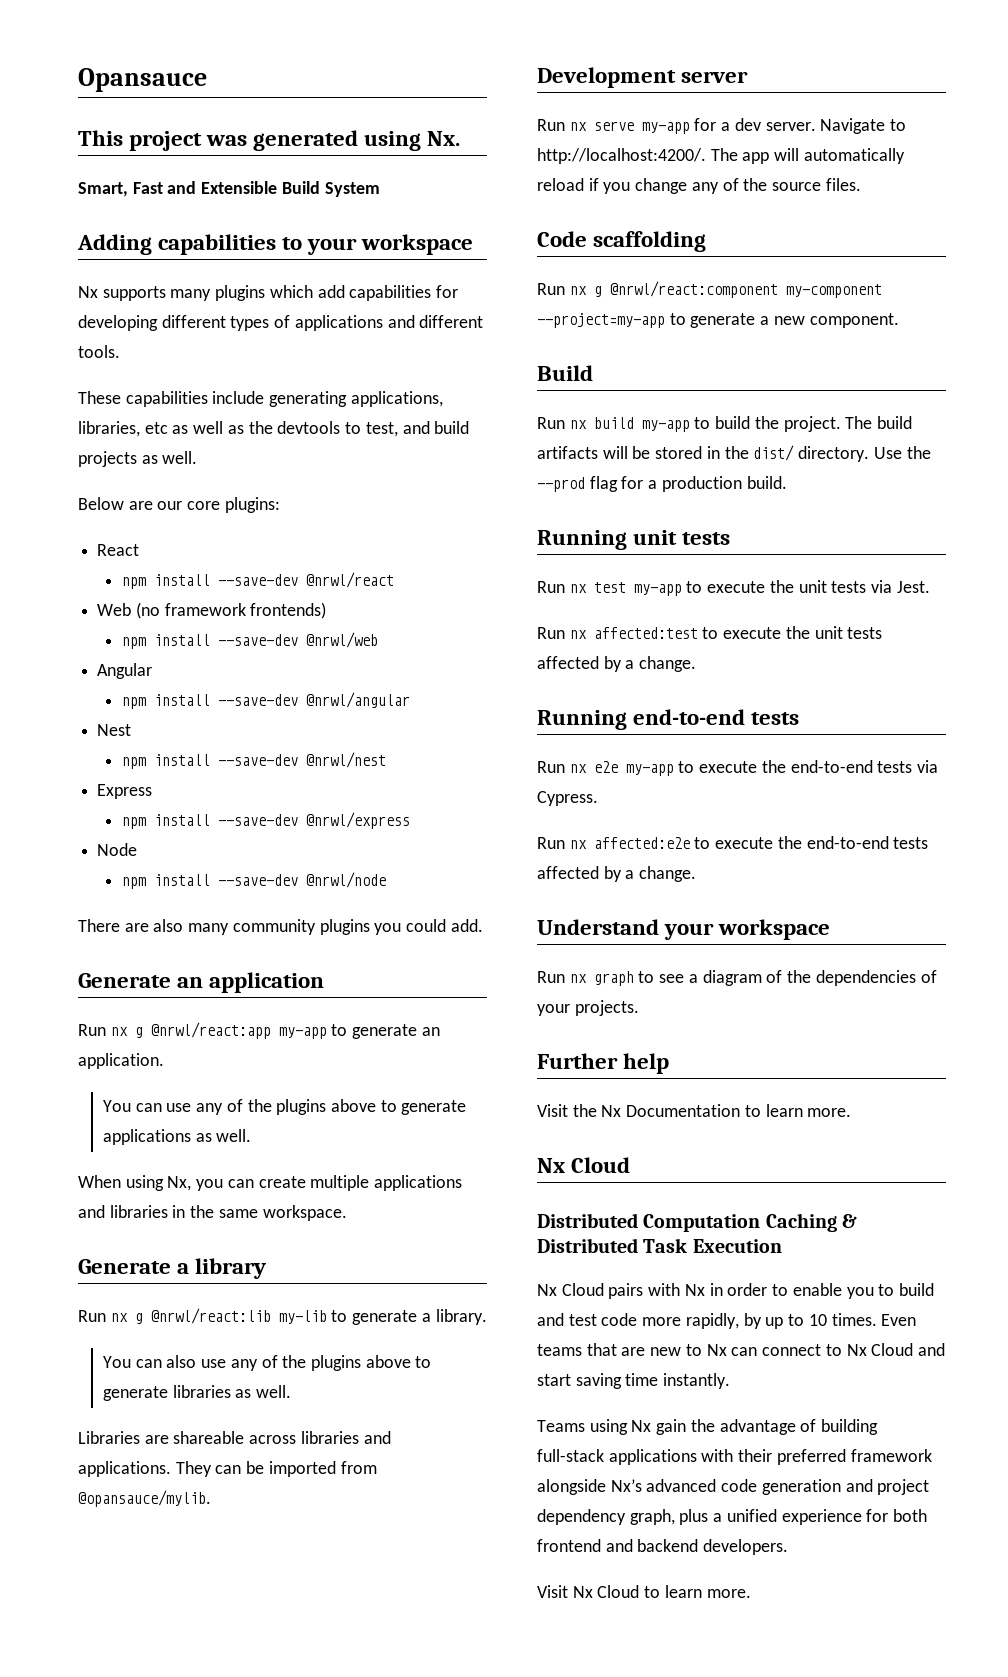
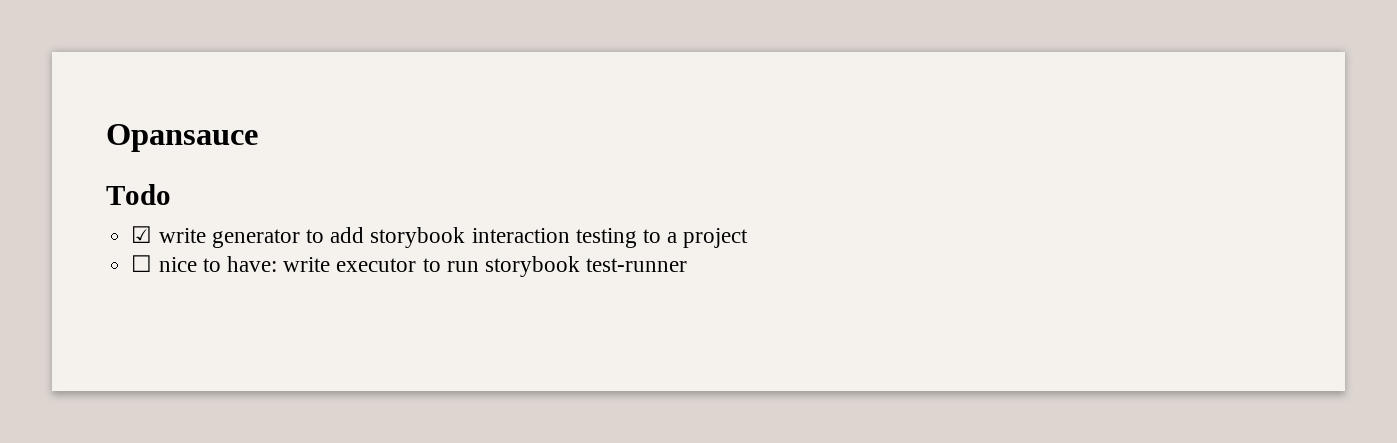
[78,130,461,151] [78,181,380,197] [77,234,474,255] [78,285,459,301] [78,315,484,331] [78,345,120,358] [78,391,443,407] [78,421,470,437] [78,451,198,467] [78,497,280,513] [97,544,140,556] [122,572,395,589] [97,602,327,619] [122,632,379,649] [97,663,153,679] [122,692,411,709] [97,724,132,736] [122,752,387,769] [97,784,153,799] [122,812,411,829] [97,843,138,856] [122,872,387,889] [78,919,483,935] [78,972,325,993] [78,1022,440,1039] [78,1053,164,1069] [102,1099,467,1115] [102,1129,252,1145] [78,1175,463,1191] [78,1205,347,1221] [78,1258,267,1279] [78,1308,487,1325] [102,1355,432,1371] [102,1385,292,1401] [78,1431,391,1444] [78,1461,377,1477] [78,1490,211,1507] [537,67,749,88] [537,118,907,134] [537,148,905,164] [537,178,861,194] [537,231,707,252] [537,281,882,298] [537,313,899,328] [537,365,593,381] [537,416,913,432] [537,445,931,462] [537,476,787,492] [537,530,731,550] [537,580,930,596] [537,626,883,639] [537,656,697,672] [537,709,800,730] [537,760,939,776] [537,791,598,806] [537,836,929,849] [537,866,697,882] [537,919,831,940] [537,970,937,986] [537,1000,639,1016] [537,1053,670,1074] [537,1104,852,1117] [537,1157,631,1173] [537,1213,857,1232] [537,1238,782,1253] [537,1283,934,1299] [537,1313,917,1329] [537,1343,945,1356] [537,1373,731,1389] [537,1419,879,1435] [537,1449,932,1465] [537,1479,930,1495] [537,1509,928,1525] [537,1539,789,1555] [537,1585,751,1598] This project was generated using Nx. // Smart, Fast and Extensible Build System // Adding capabilities to your workspace // Nx supports many plugins which add capabilities for developing different types of applications and different tools. // These capabilities include generating applications, libraries, etc as well as the devtools to test, and build projects as well. // Below are our core plugins: // React // npm install --save-dev @nrwl/react // Web (no framework frontends) // npm install --save-dev @nrwl/web // Angular // npm install --save-dev @nrwl/angular // Nest // npm install --save-dev @nrwl/nest // Express // npm install --save-dev @nrwl/express // Node // npm install --save-dev @nrwl/node // There are also many community plugins you could add. // Generate an application // Run nx g @nrwl/react:app my-app to generate an application. // You can use any of the plugins above to generate applications as well. // When using Nx, you can create multiple applications and libraries in the same workspace. // Generate a library // Run nx g @nrwl/react:lib my-lib to generate a library. // You can also use any of the plugins above to generate libraries as well. // Libraries are shareable across libraries and applications. They can be imported from @opansauce/mylib. // Development server // Run nx serve my-app for a dev server. Navigate to http://localhost:4200/. The app will automatically reload if you change any of the source files. // Code scaffolding // Run nx g @nrwl/react:component my-component --project=my-app to generate a new component. // Build // Run nx build my-app to build the project. The build artifacts will be stored in the dist/ directory. Use the --prod flag for a production build. // Running unit tests // Run nx test my-app to execute the unit tests via Jest. // Run nx affected:test to execute the unit tests affected by a change. // Running end-to-end tests // Run nx e2e my-app to execute the end-to-end tests via Cypress. // Run nx affected:e2e to execute the end-to-end tests affected by a change. // Understand your workspace // Run nx graph to see a diagram of the dependencies of your projects. // Further help // Visit the Nx Documentation to learn more. // Nx Cloud // Distributed Computation Caching & Distributed Task Execution // Nx Cloud pairs with Nx in order to enable you to build and test code more rapidly, by up to 10 times. Even teams that are new to Nx can connect to Nx Cloud and start saving time instantly. // Teams using Nx gain the advantage of building full-stack applications with their preferred framework alongside Nx’s advanced code generation and project dependency graph, plus a unified experience for both frontend and backend developers. // Visit Nx Cloud to learn more. -> [106,184,171,205] [131,226,749,248] [131,255,688,277] Todo // ☑ write generator to add storybook interaction testing to a project // ☐ nice to have: write executor to run storybook test-runner

